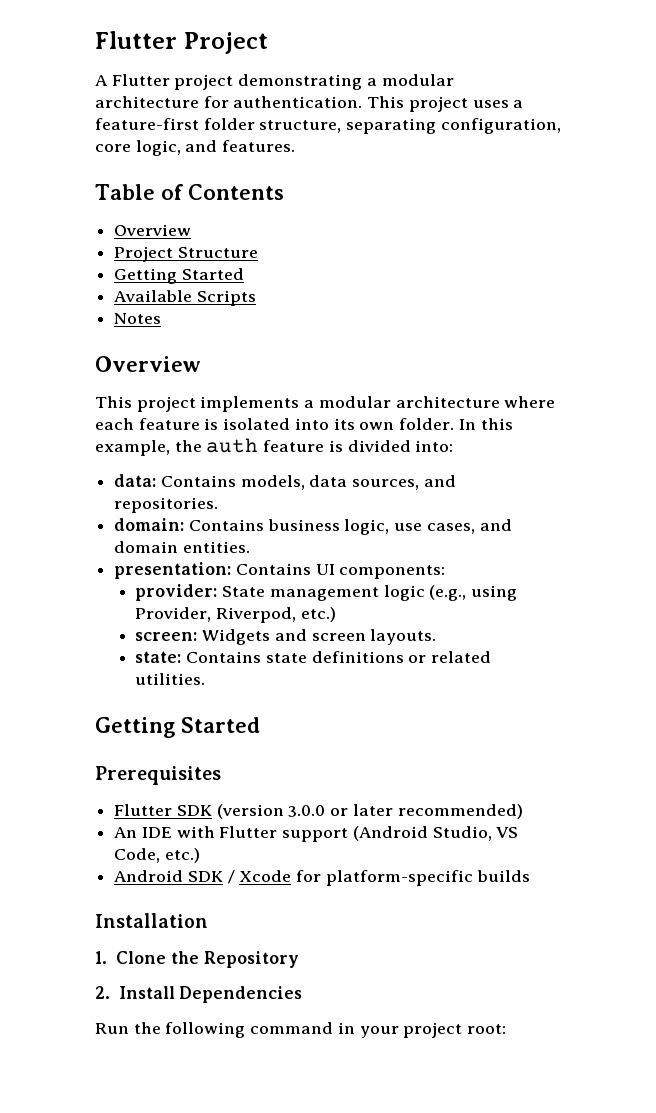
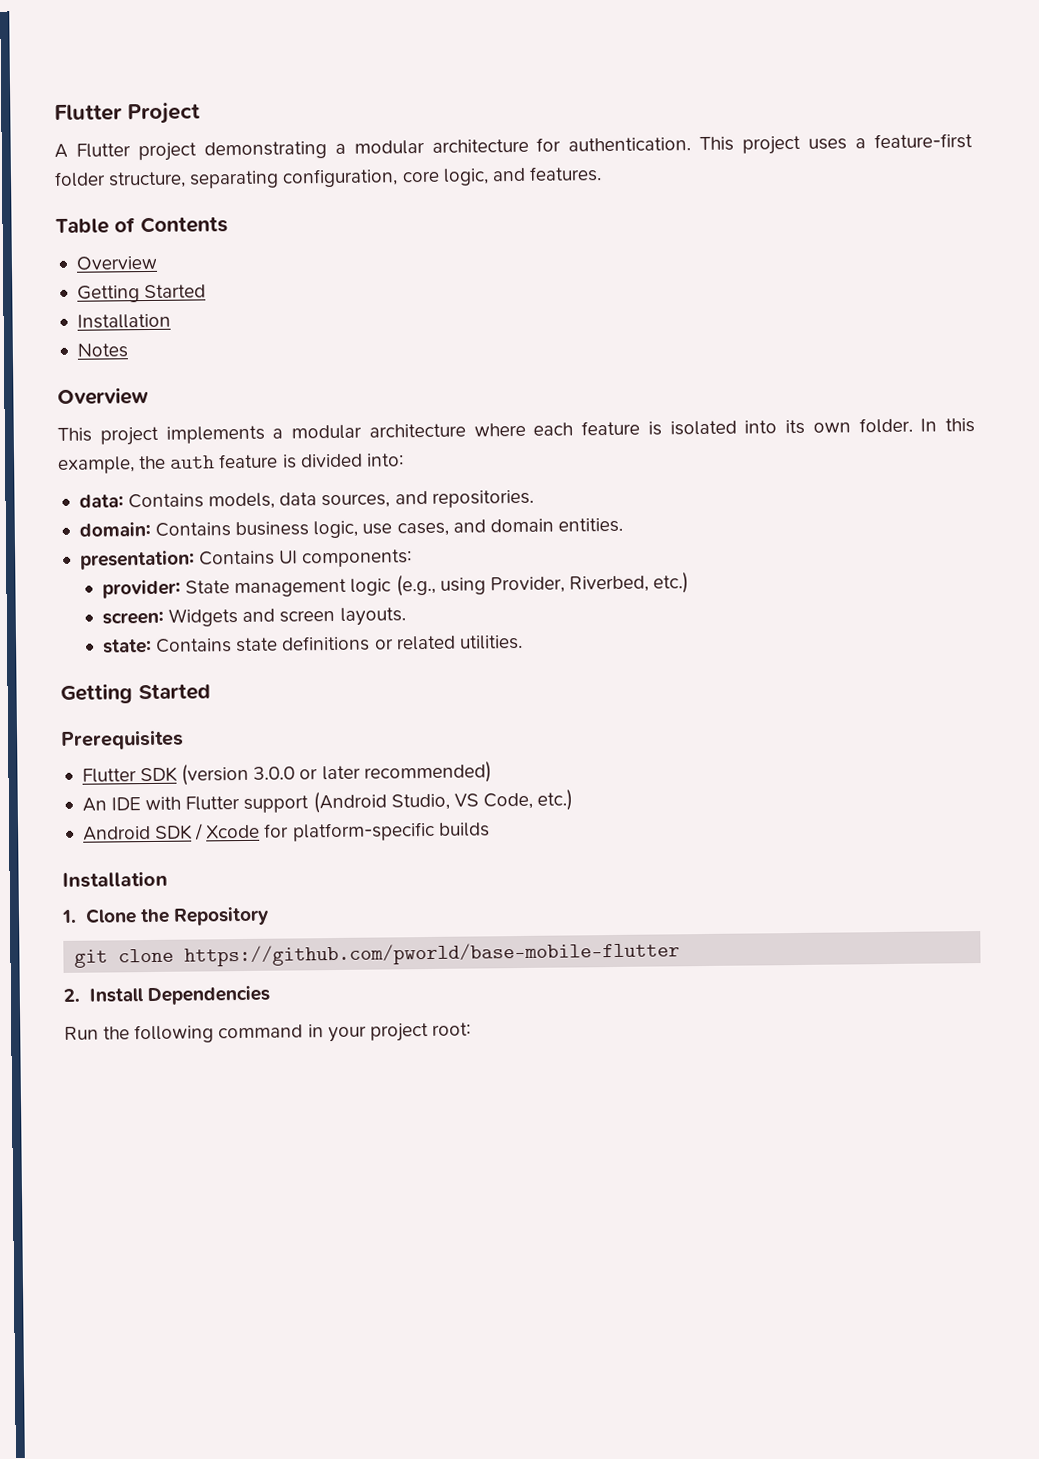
[114,246,258,262] [114,268,244,284] [114,290,256,306] // Project Structure // Getting Started // Available Scripts -> [76,284,207,303] [76,313,171,329] // Getting Started // Installation
[216,607,297,623] Riverpod, -> [568,575,649,593] Riverbed,
(299, 959) none -> [74,941,681,968] // git clone https://github.com/pworld/base-mobile-flutter

